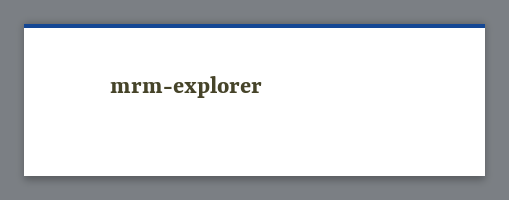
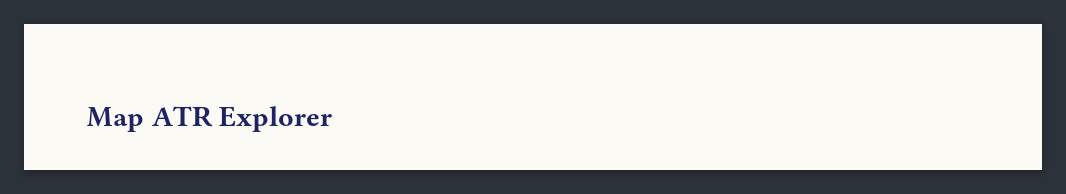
[110,76,262,98] mrm-explorer -> [87,106,333,132] Map ATR Explorer

